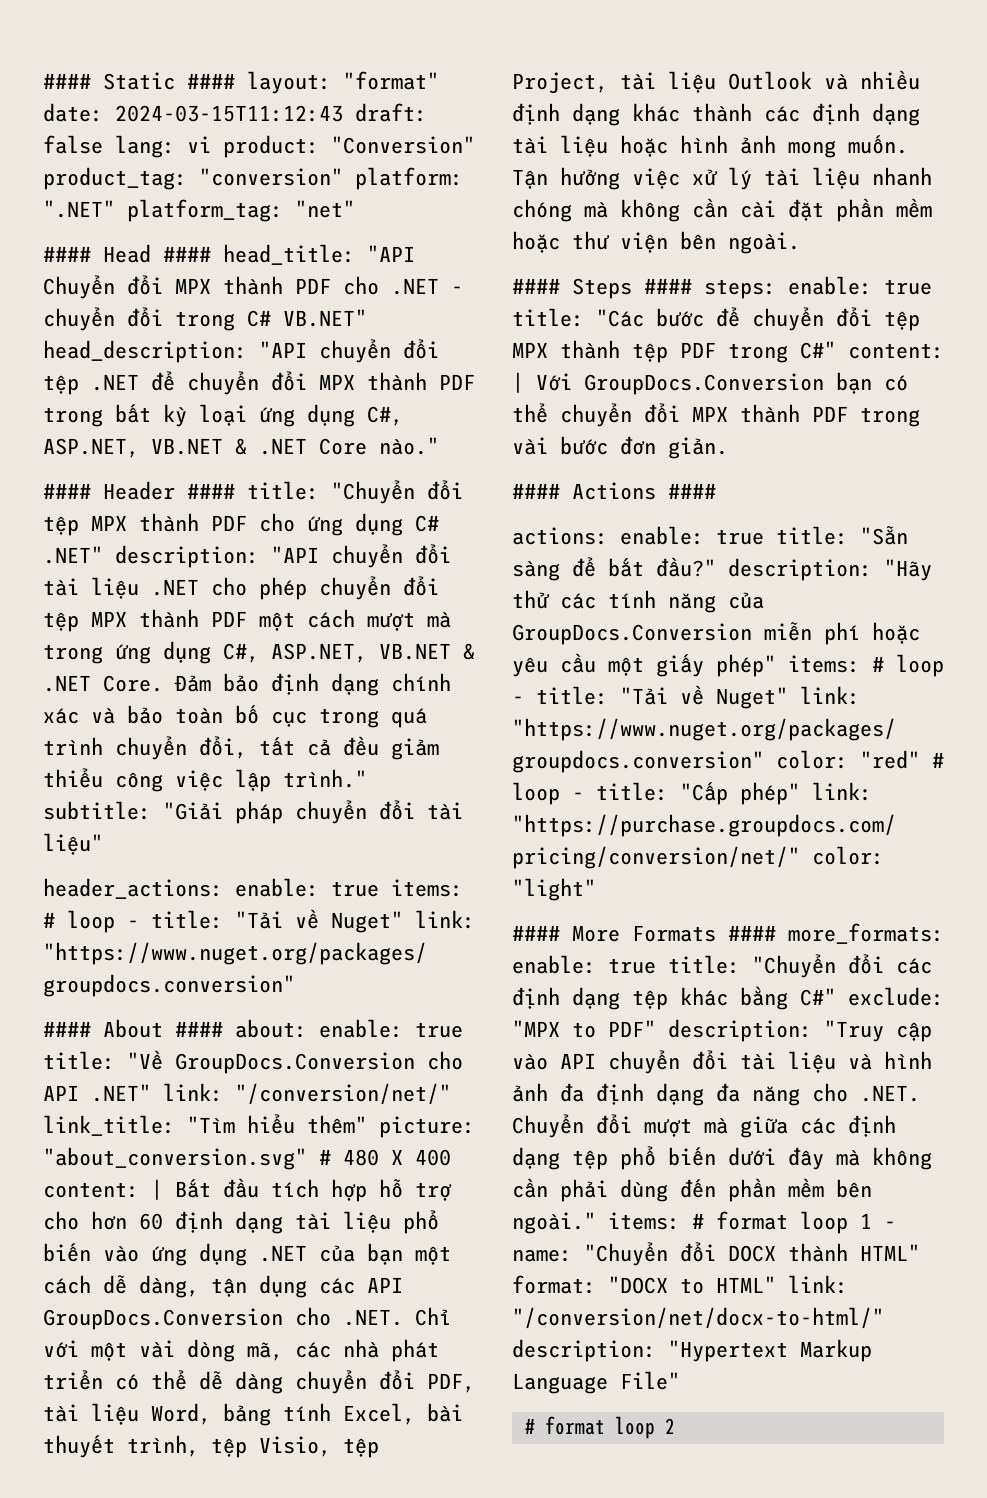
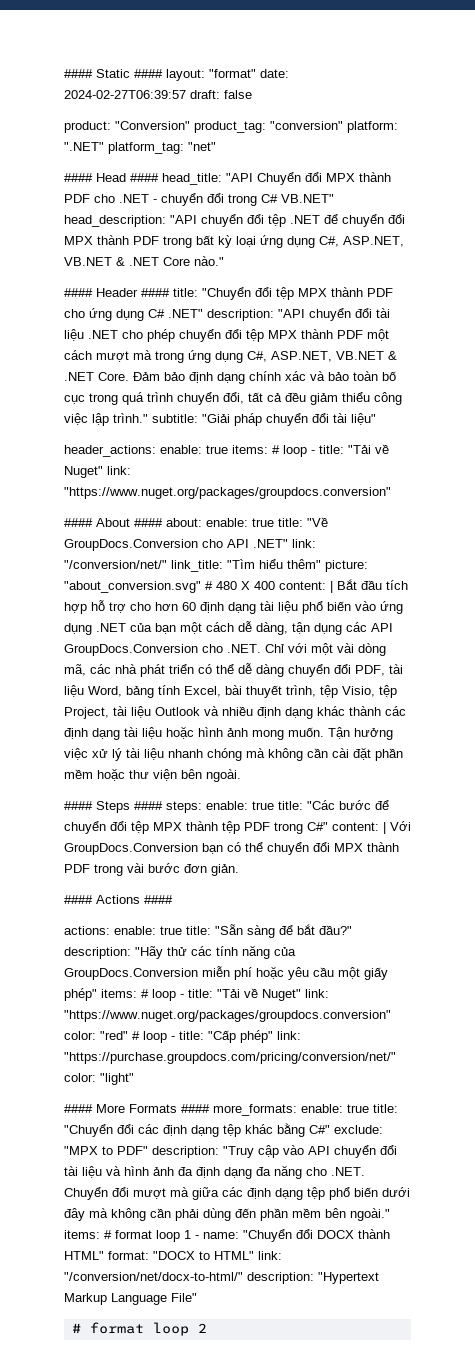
[115,105,343,122] 2024-03-15T11:12:43 -> [64,90,186,99] 2024-02-27T06:39:57
[115,135,211,158] lang: vi -> (252, 94) //

